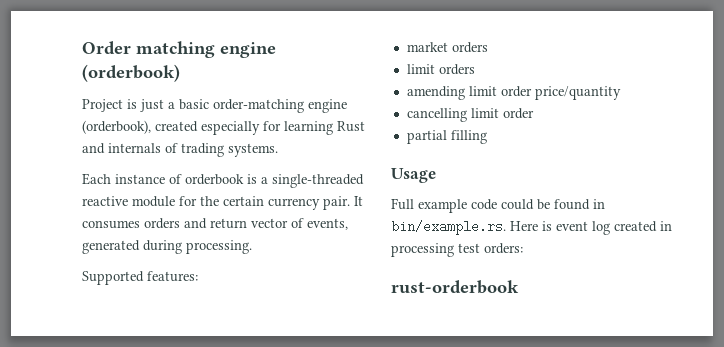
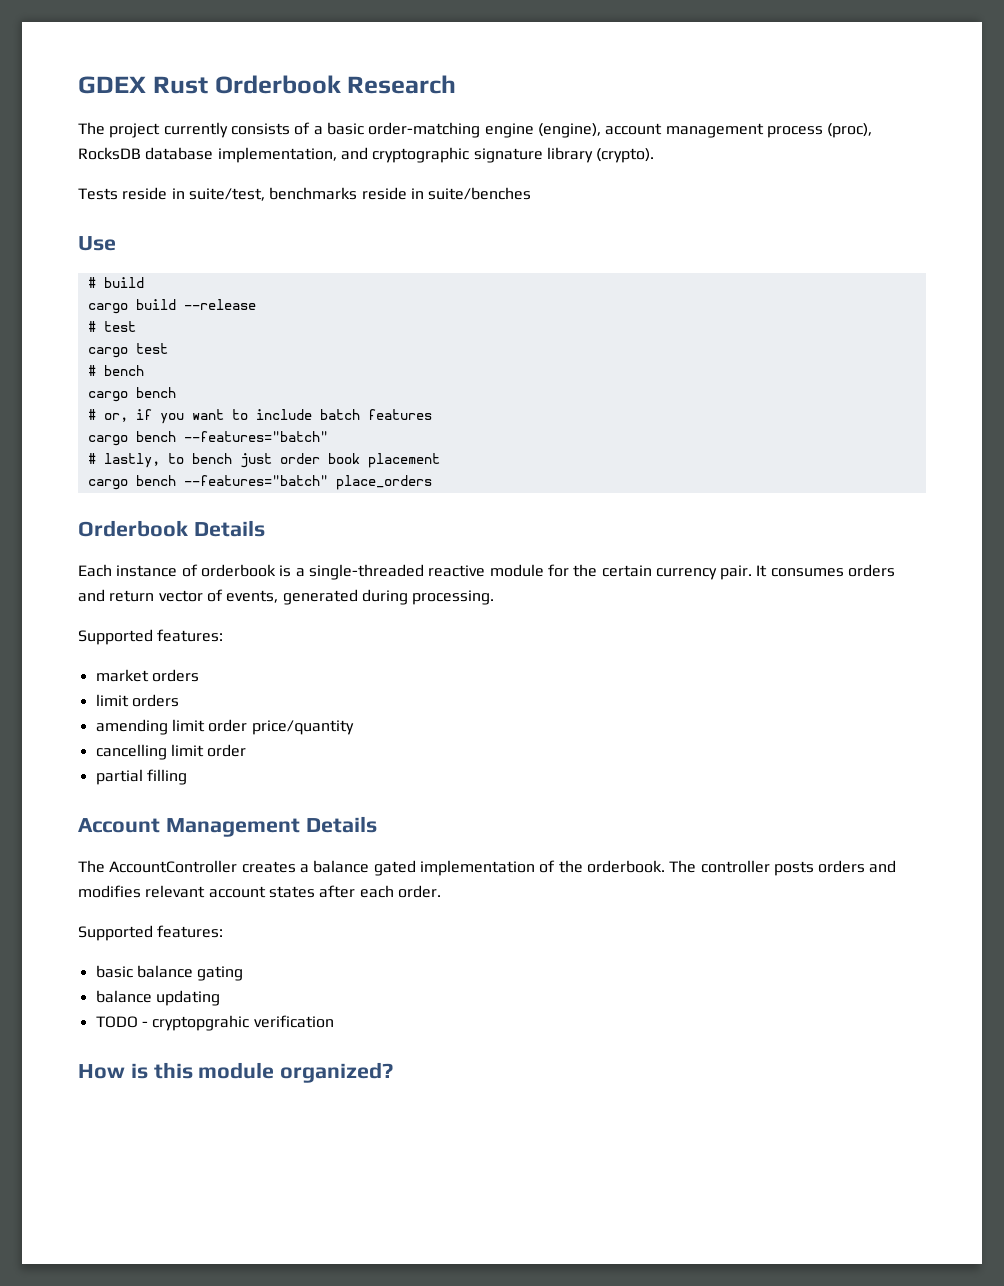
[82,41,276,58] [82,64,180,82] [82,99,347,113] [82,120,365,135] [82,143,278,157] Order matching engine (orderbook) // Project is just a basic order-matching engine (orderbook), created especially for learning Rust and internals of trading systems. -> [78,75,457,94] [78,122,873,138] [78,147,655,163] [78,187,532,201] [78,236,116,251] [87,277,144,288] [87,299,256,314] [87,321,136,332] [87,343,168,358] [87,365,144,376] [87,387,176,402] [87,409,432,424] [87,431,328,446] [87,453,440,468] [87,475,432,490] [78,520,265,537] GDEX Rust Orderbook Research // The project currently consists of a basic order-matching engine (engine), account management process (proc), RocksDB database implementation, and cryptographic signature library (crypto). // Tests reside in suite/test, benchmarks reside in suite/benches // Use // # build // cargo build --release // # test // cargo test // # bench // cargo bench // # or, if you want to include batch features // cargo bench --features="batch" // # lastly, to bench just order book placement // cargo bench --features="batch" place_orders // Orderbook Details
[391,168,436,183] [391,198,605,213] [391,220,672,235] [391,243,523,257] [391,280,519,294] Usage // Full example code could be found in bin/example.rs. Here is event log created in processing test orders: // rust-orderbook -> [78,816,377,837] [78,860,897,876] [78,885,441,898] [78,925,224,941] [95,965,244,981] [95,990,220,1006] [95,1015,334,1031] [78,1062,394,1083] Account Management Details // The AccountController creates a balance gated implementation of the orderbook. The controller posts orders and modifies relevant account states after each order. // Supported features: // basic balance gating // balance updating // TODO - cryptopgrahic verification // How is this module organized?

